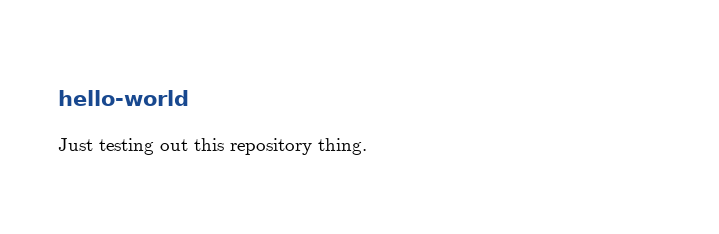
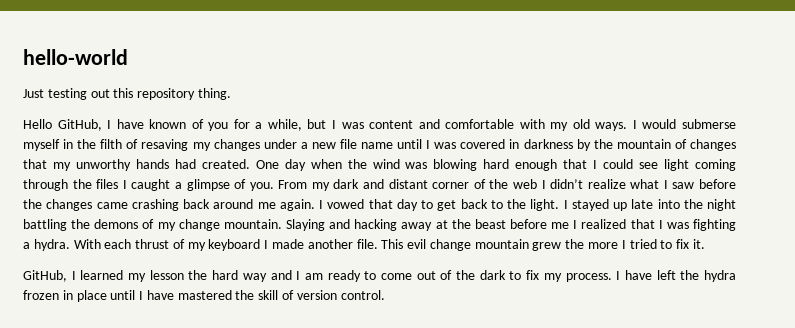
(367, 146) none -> [23,119,736,131] [23,139,736,151] [23,159,737,171] [23,179,737,191] [23,199,736,211] [23,219,736,231] [23,239,705,251] [23,270,737,282] [23,290,385,302] // Hello GitHub, I have known of you for a while, but I was content and comfortable with my old ways. I would submerse myself in the filth of resaving my changes under a new file name until I was covered in darkness by the mountain of changes that my unworthy hands had created. One day when the wind was blowing hard enough that I could see light coming through the files I caught a glimpse of you. From my dark and distant corner of the web I didn’t realize what I saw before the changes came crashing back around me again. I vowed that day to get back to the light. I stayed up late into the night battling the demons of my change mountain. Slaying and hacking away at the beast before me I realized that I was fighting a hydra. With each thrust of my keyboard I made another file. This evil change mountain grew the more I tried to fix it. // GitHub, I learned my lesson the hard way and I am ready to come out of the dark to fix my process. I have left the hydra frozen in place until I have mastered the skill of version control.

